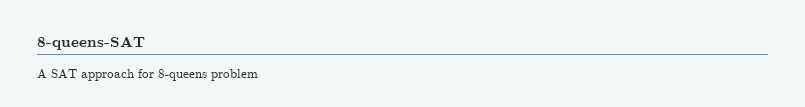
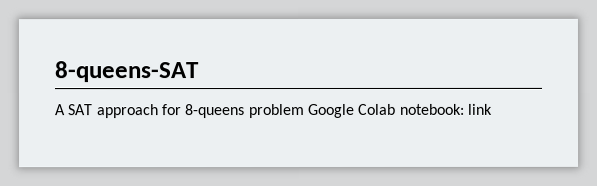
(258, 75) none -> [307,103,493,118] Google Colab notebook: link

